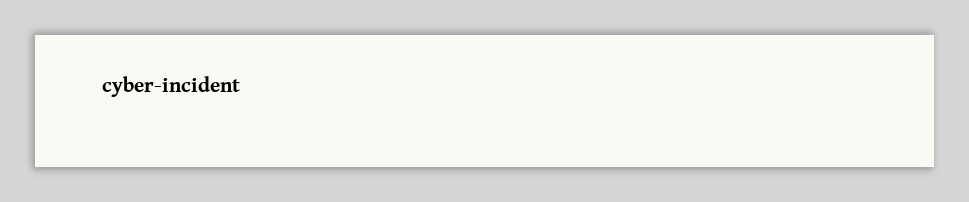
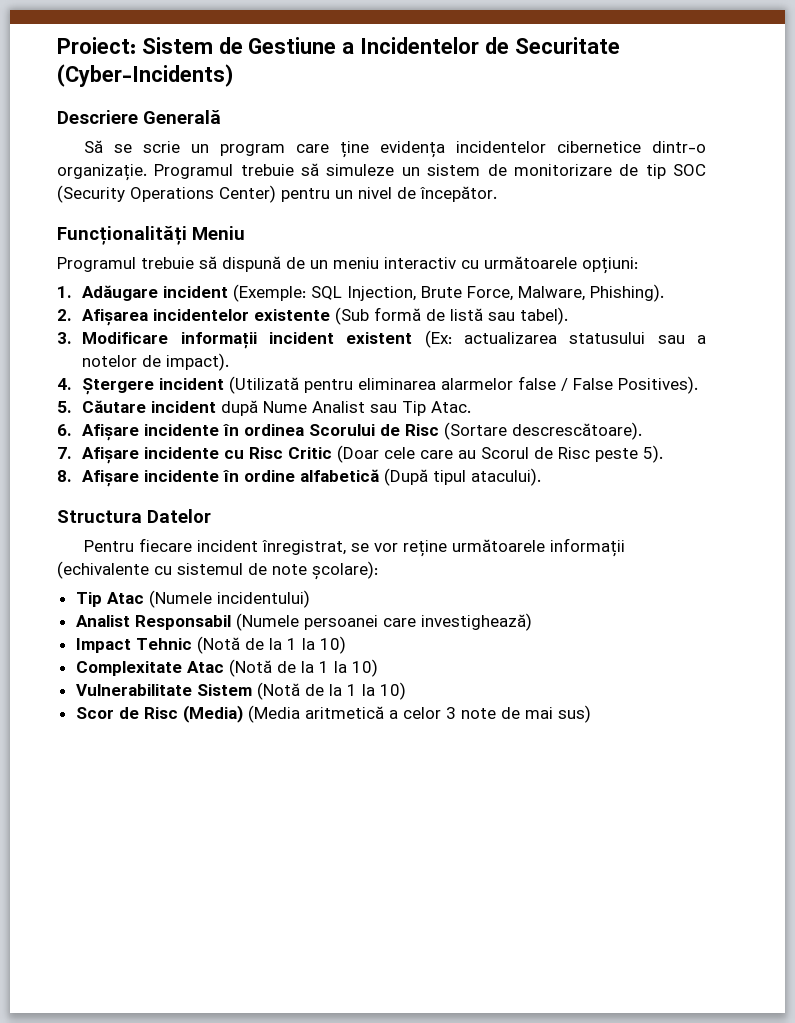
[102,76,240,97] cyber-incident -> [57,37,620,54] [57,64,233,87] [57,110,221,124] [84,140,706,158] [57,163,707,181] [57,185,497,203] [57,226,245,245] [57,256,638,274] [57,284,665,302] [57,307,569,326] [57,330,706,349] [82,353,230,371] [57,376,699,395] [57,400,472,416] [57,422,643,441] [57,445,664,464] [57,468,542,487] [57,509,211,523] [84,538,626,557] [57,561,378,580] [75,590,310,608] [75,613,532,631] [75,636,346,654] [75,659,378,677] [75,682,406,700] [75,705,591,723] Proiect: Sistem de Gestiune a Incidentelor de Securitate (Cyber-Incidents) // Descriere Generală // Să se scrie un program care ține evidența incidentelor cibernetice dintr-o organizație. Programul trebuie să simuleze un sistem de monitorizare de tip SOC (Security Operations Center) pentru un nivel de începător. // Funcționalități Meniu // Programul trebuie să dispună de un meniu interactiv cu următoarele opțiuni: // 1. Adăugare incident (Exemple: SQL Injection, Brute Force, Malware, Phishing). // 2. Afișarea incidentelor existente (Sub formă de listă sau tabel). // 3. Modificare informații incident existent (Ex: actualizarea statusului sau a notelor de impact). // 4. Ștergere incident (Utilizată pentru eliminarea alarmelor false / False Positives). // 5. Căutare incident după Nume Analist sau Tip Atac. // 6. Afișare incidente în ordinea Scorului de Risc (Sortare descrescătoare). // 7. Afișare incidente cu Risc Critic (Doar cele care au Scorul de Risc peste 5). // 8. Afișare incidente în ordine alfabetică (După tipul atacului). // Structura Datelor // Pentru fiecare incident înregistrat, se vor reține următoarele informații (echivalente cu sistemul de note școlare): // Tip Atac (Numele incidentului) // Analist Responsabil (Numele persoanei care investighează) // Impact Tehnic (Notă de la 1 la 10) // Complexitate Atac (Notă de la 1 la 10) // Vulnerabilitate Sistem (Notă de la 1 la 10) // Scor de Risc (Media) (Media aritmetică a celor 3 note de mai sus)

